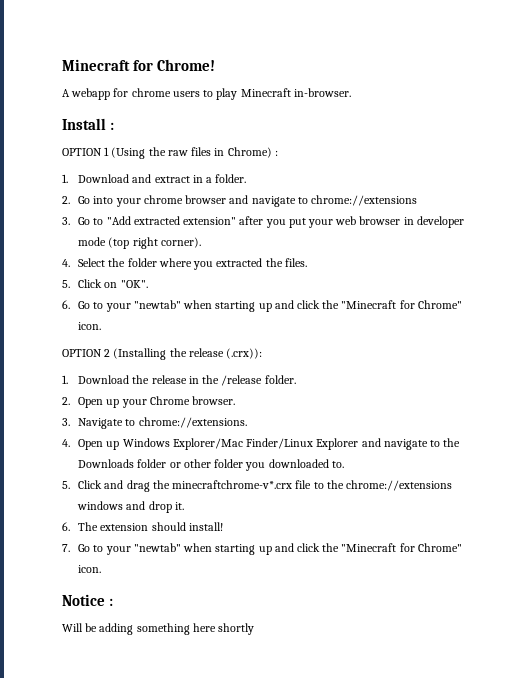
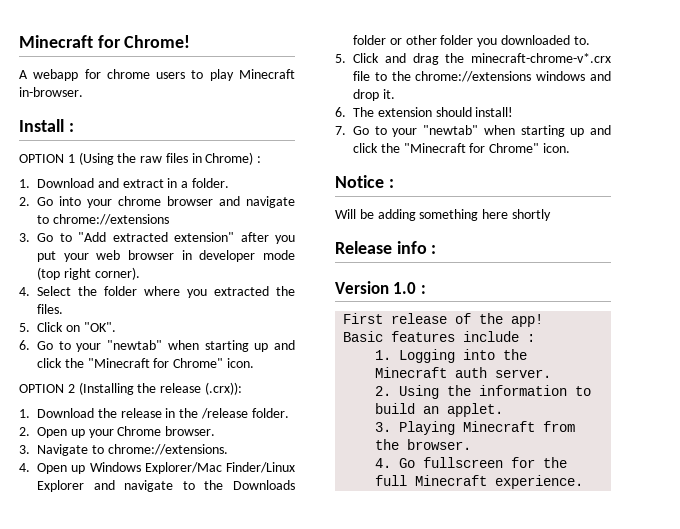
[172,480,293,489] minecraftchrome-v*.crx -> [471,53,611,63] minecraft-chrome-v*.crx
(255, 629) none -> [335,241,437,254] [335,281,426,294] [343,313,544,327] [343,331,536,342] [375,349,528,363] [375,367,552,378] [375,385,592,399] [375,403,504,417] [375,421,576,435] [375,439,472,450] [375,457,568,468] [375,475,584,489] // Release info : // Version 1.0 : // First release of the app! // Basic features include : // 1. Logging into the Minecraft auth server. // 2. Using the information to build an applet. // 3. Playing Minecraft from the browser. // 4. Go fullscreen for the full Minecraft experience.

